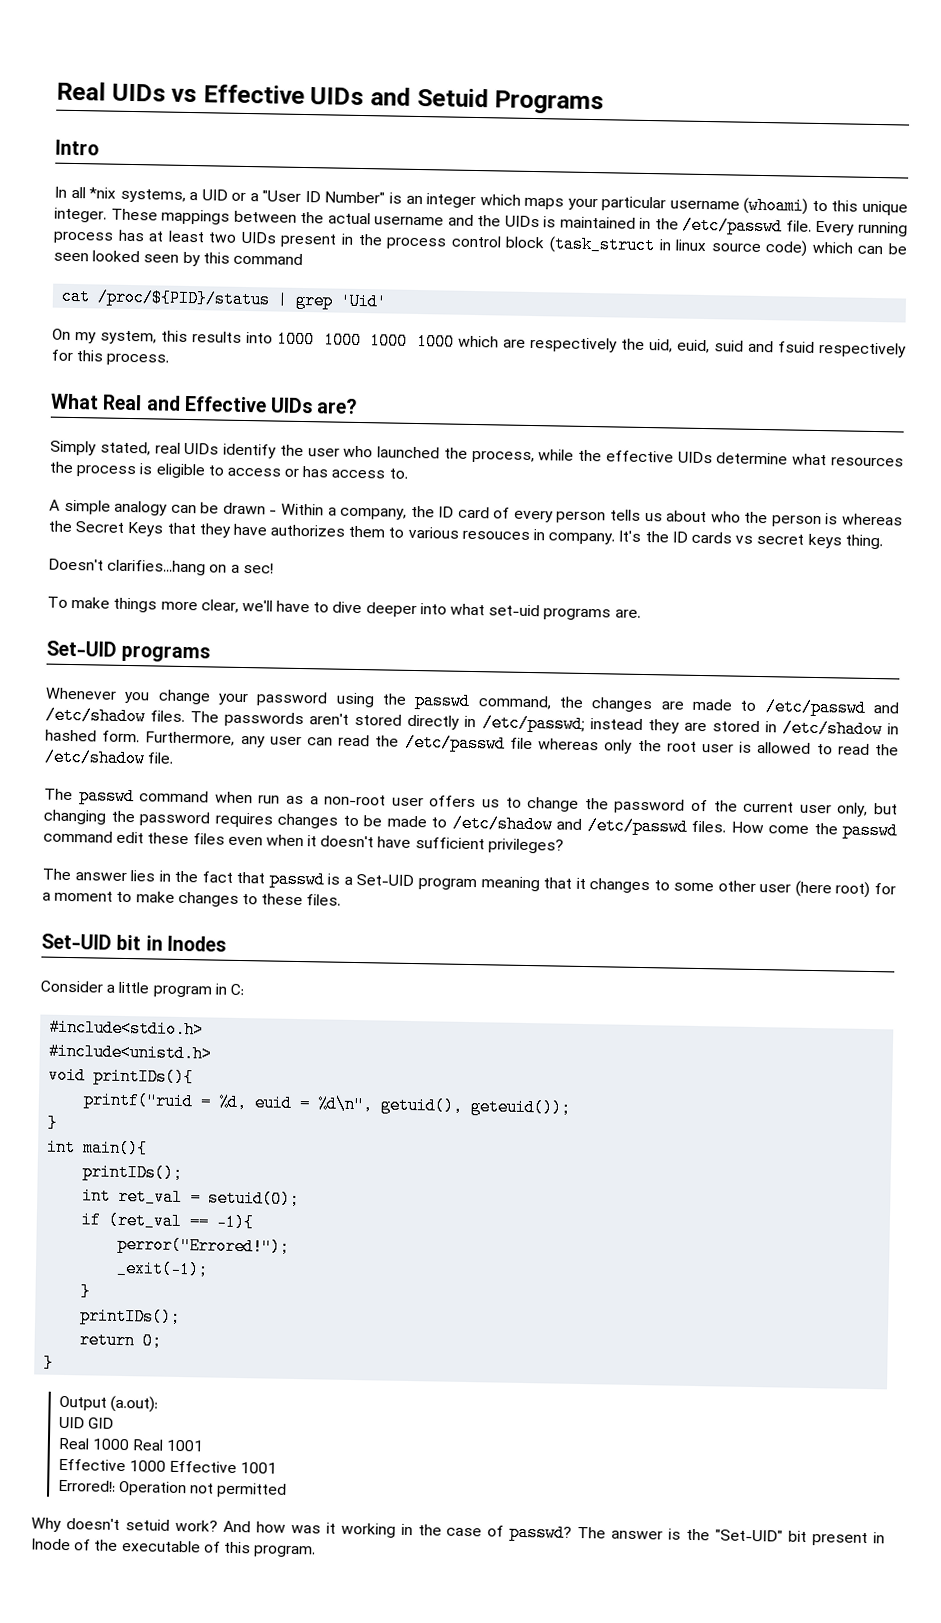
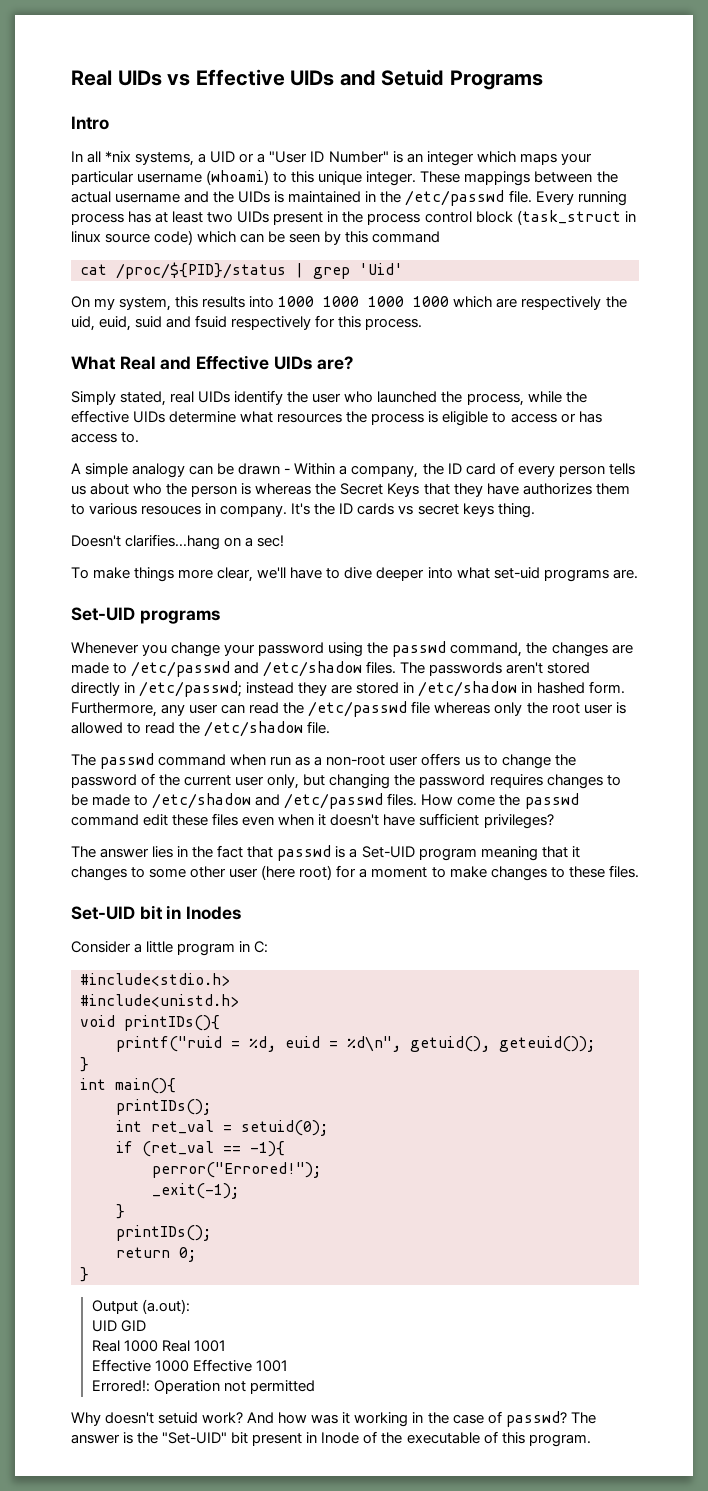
[92,250,180,263] looked seen -> (321, 238) none

